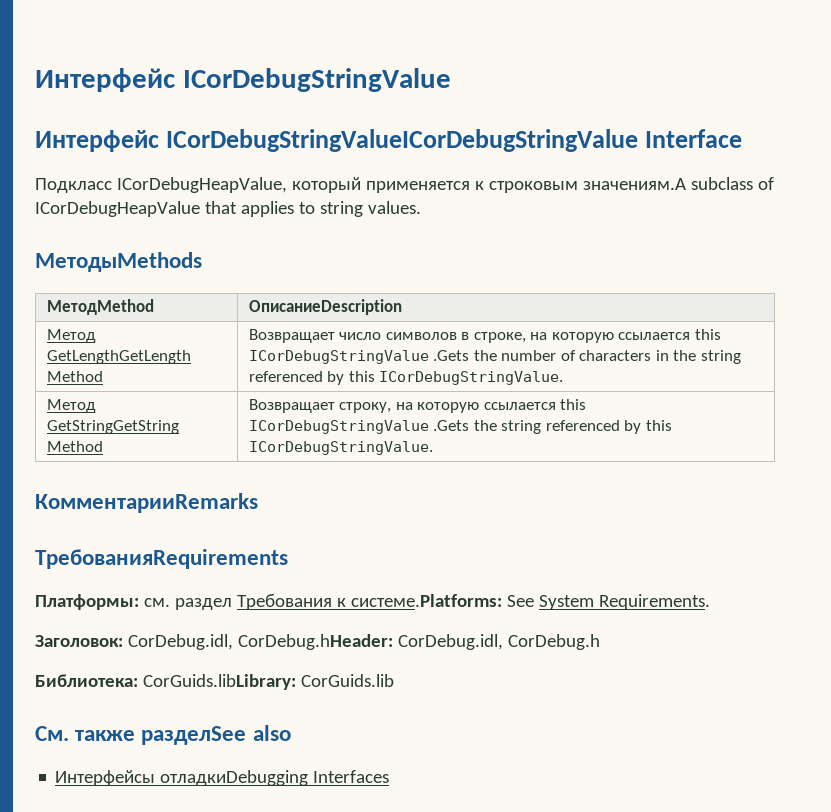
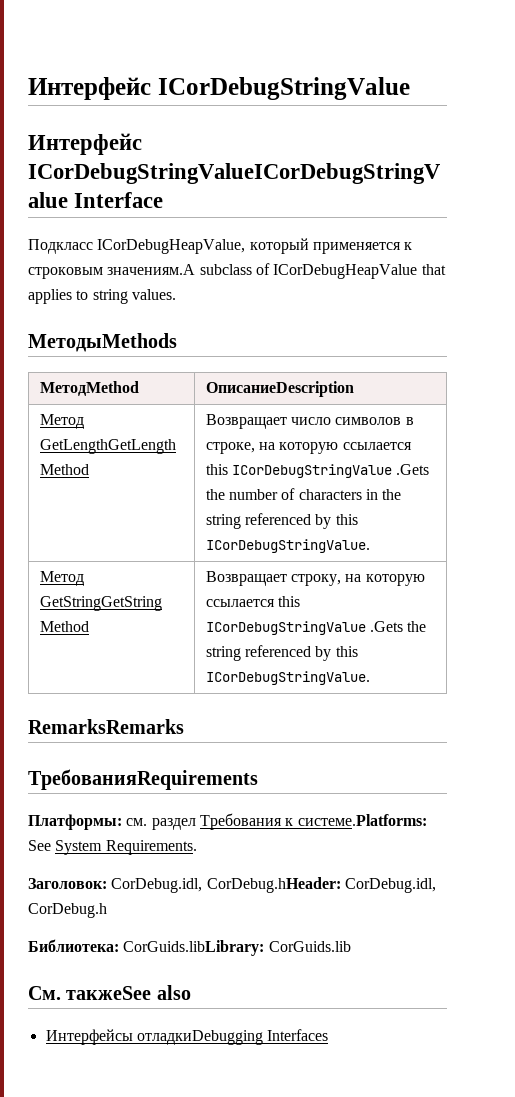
[35,493,258,513] КомментарииRemarks -> [28,719,184,734] RemarksRemarks
[75,726,247,745] также разделSee -> [66,986,152,1000] такжеSee

